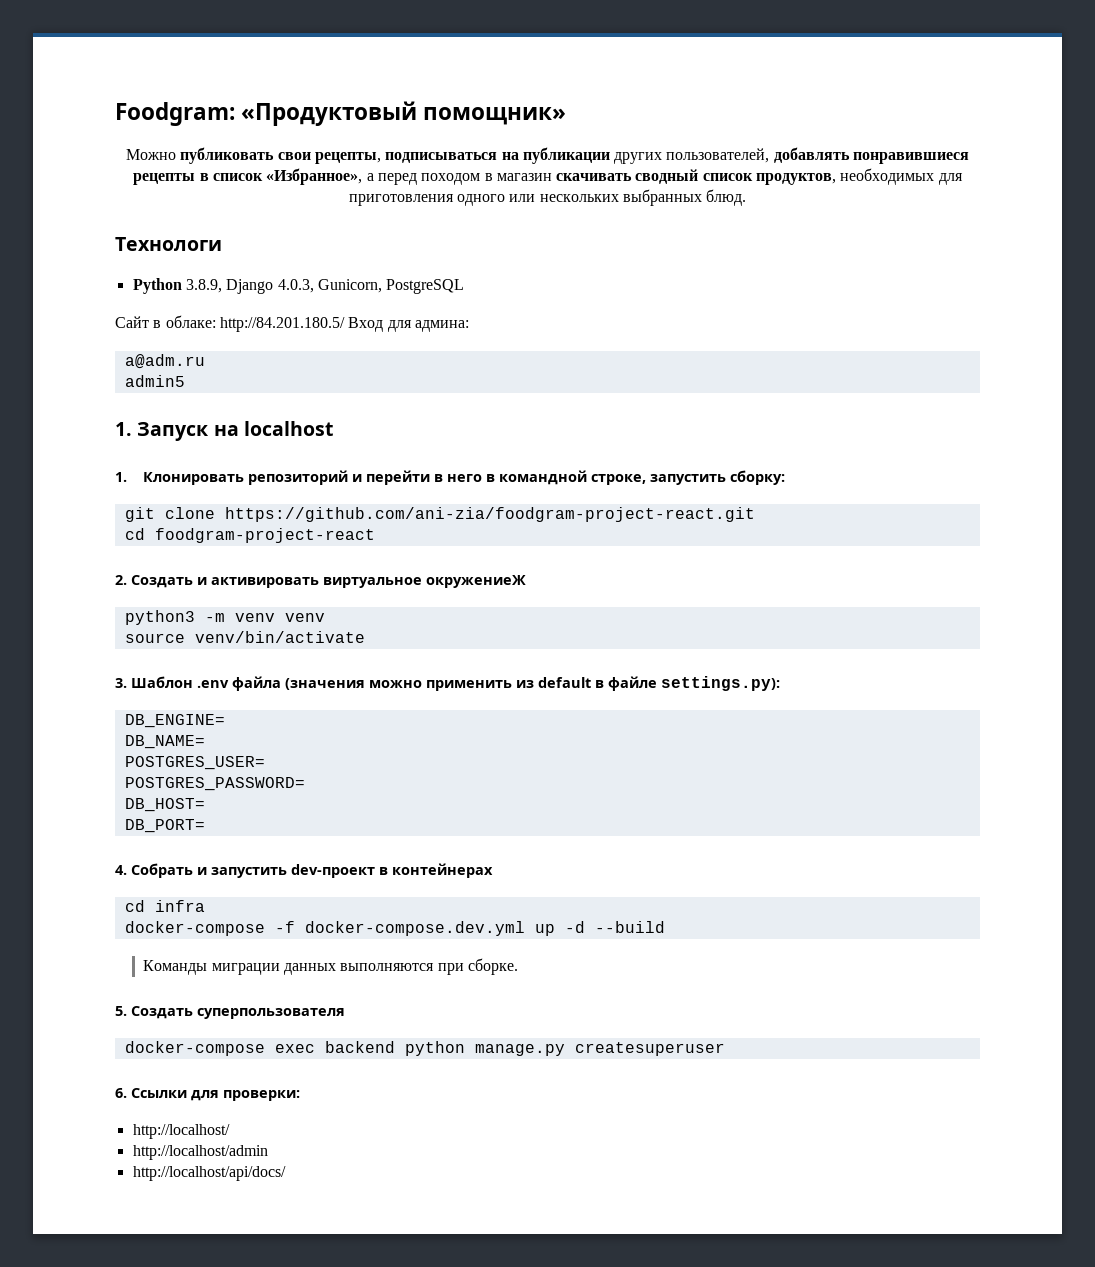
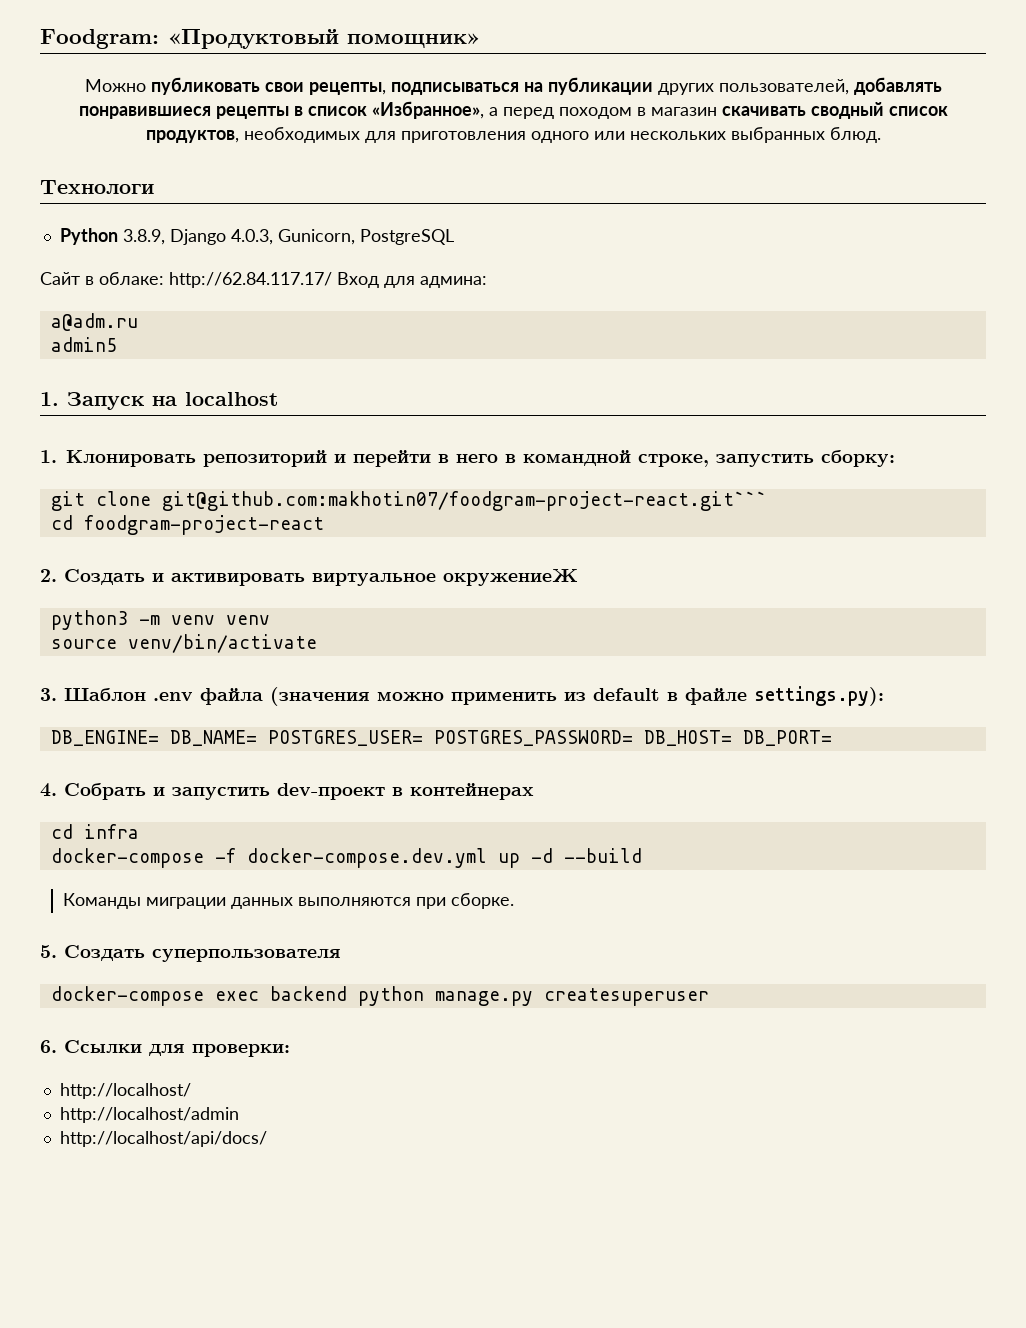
[219,317,345,332] http://84.201.180.5/ -> [169,272,332,288] http://62.84.117.17/
[224,507,755,522] https://github.com/ani-zia/foodgram-project-react.git -> [161,491,767,511] git@github.com:makhotin07/foodgram-project-react.git```
(225, 721) // -> (159, 738) none
(205, 742) // -> (257, 738) none
(265, 763) // -> (423, 738) none
(305, 784) // -> (633, 738) none
(205, 805) // -> (732, 738) none

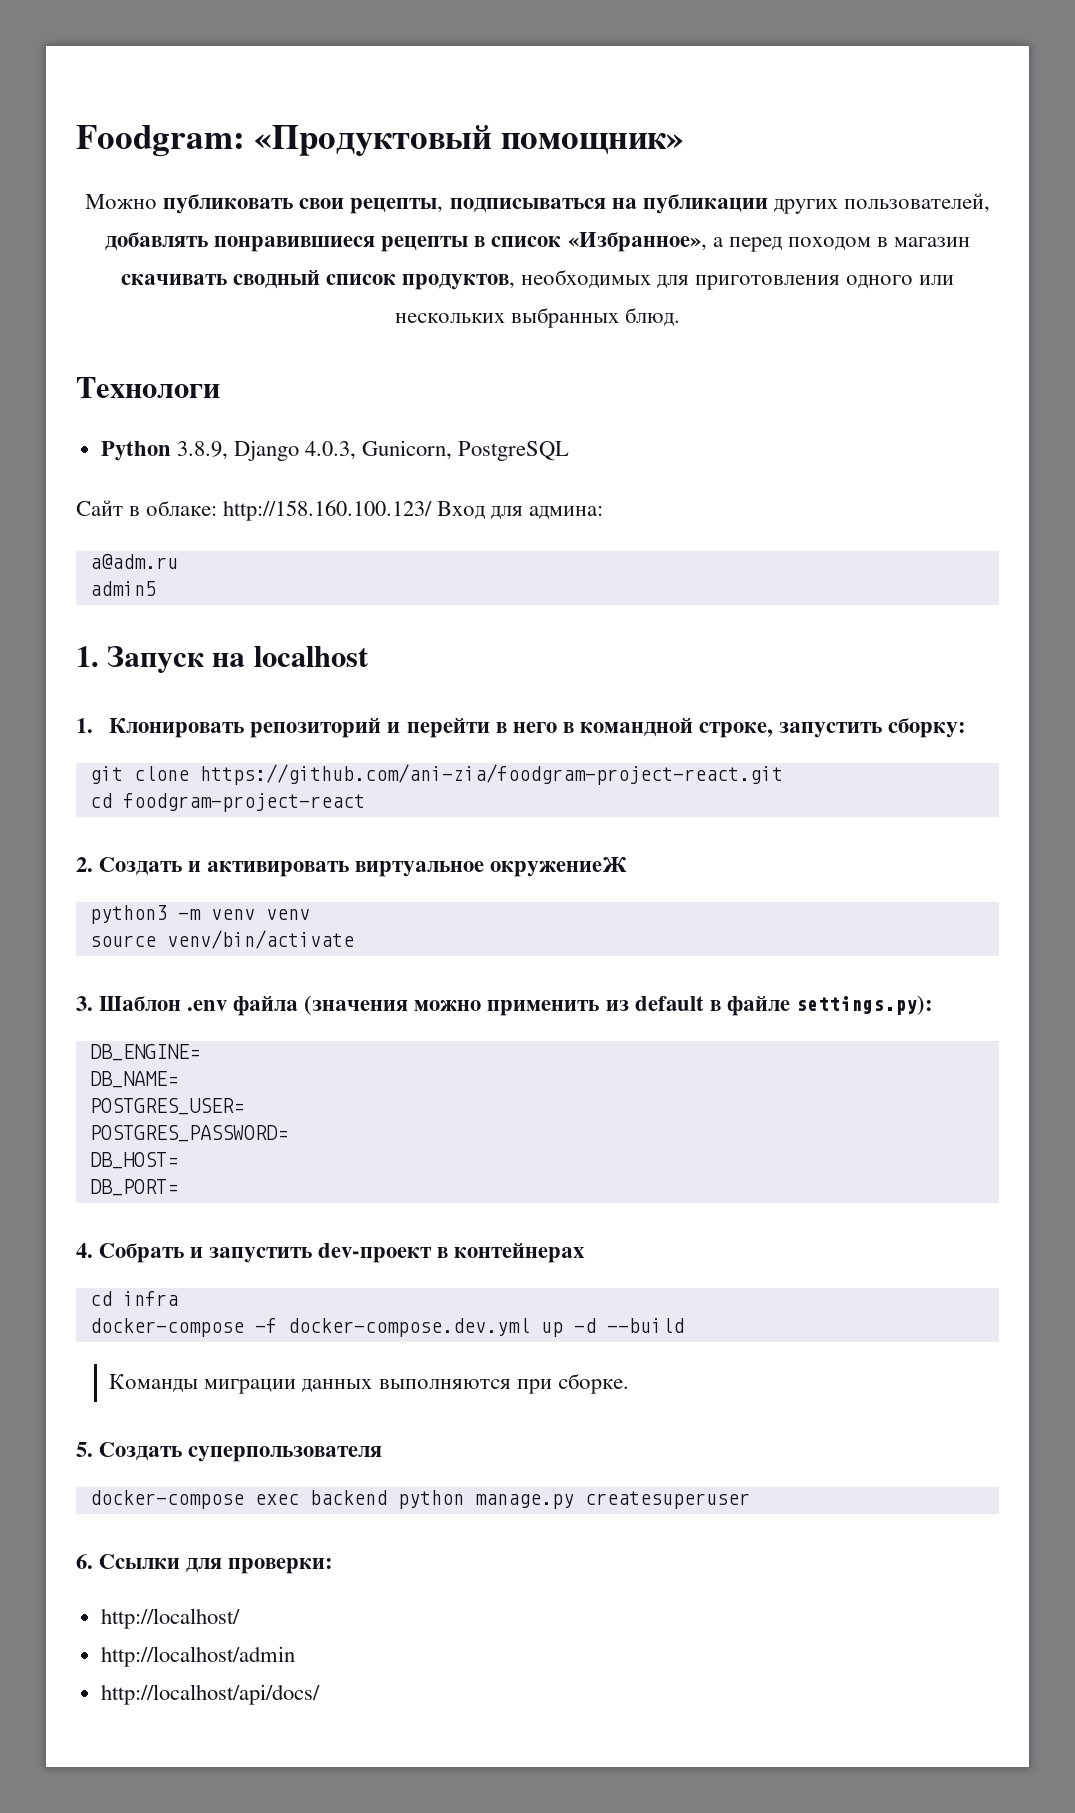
[169,272,332,288] http://62.84.117.17/ -> [223,500,433,521] http://158.160.100.123/
[161,491,767,511] git@github.com:makhotin07/foodgram-project-react.git``` -> [199,764,783,785] https://github.com/ani-zia/foodgram-project-react.git
(159, 738) none -> (200, 1052) //
(257, 738) none -> (178, 1079) //
(423, 738) none -> (244, 1106) //
(633, 738) none -> (288, 1133) //
(732, 738) none -> (178, 1160) //

